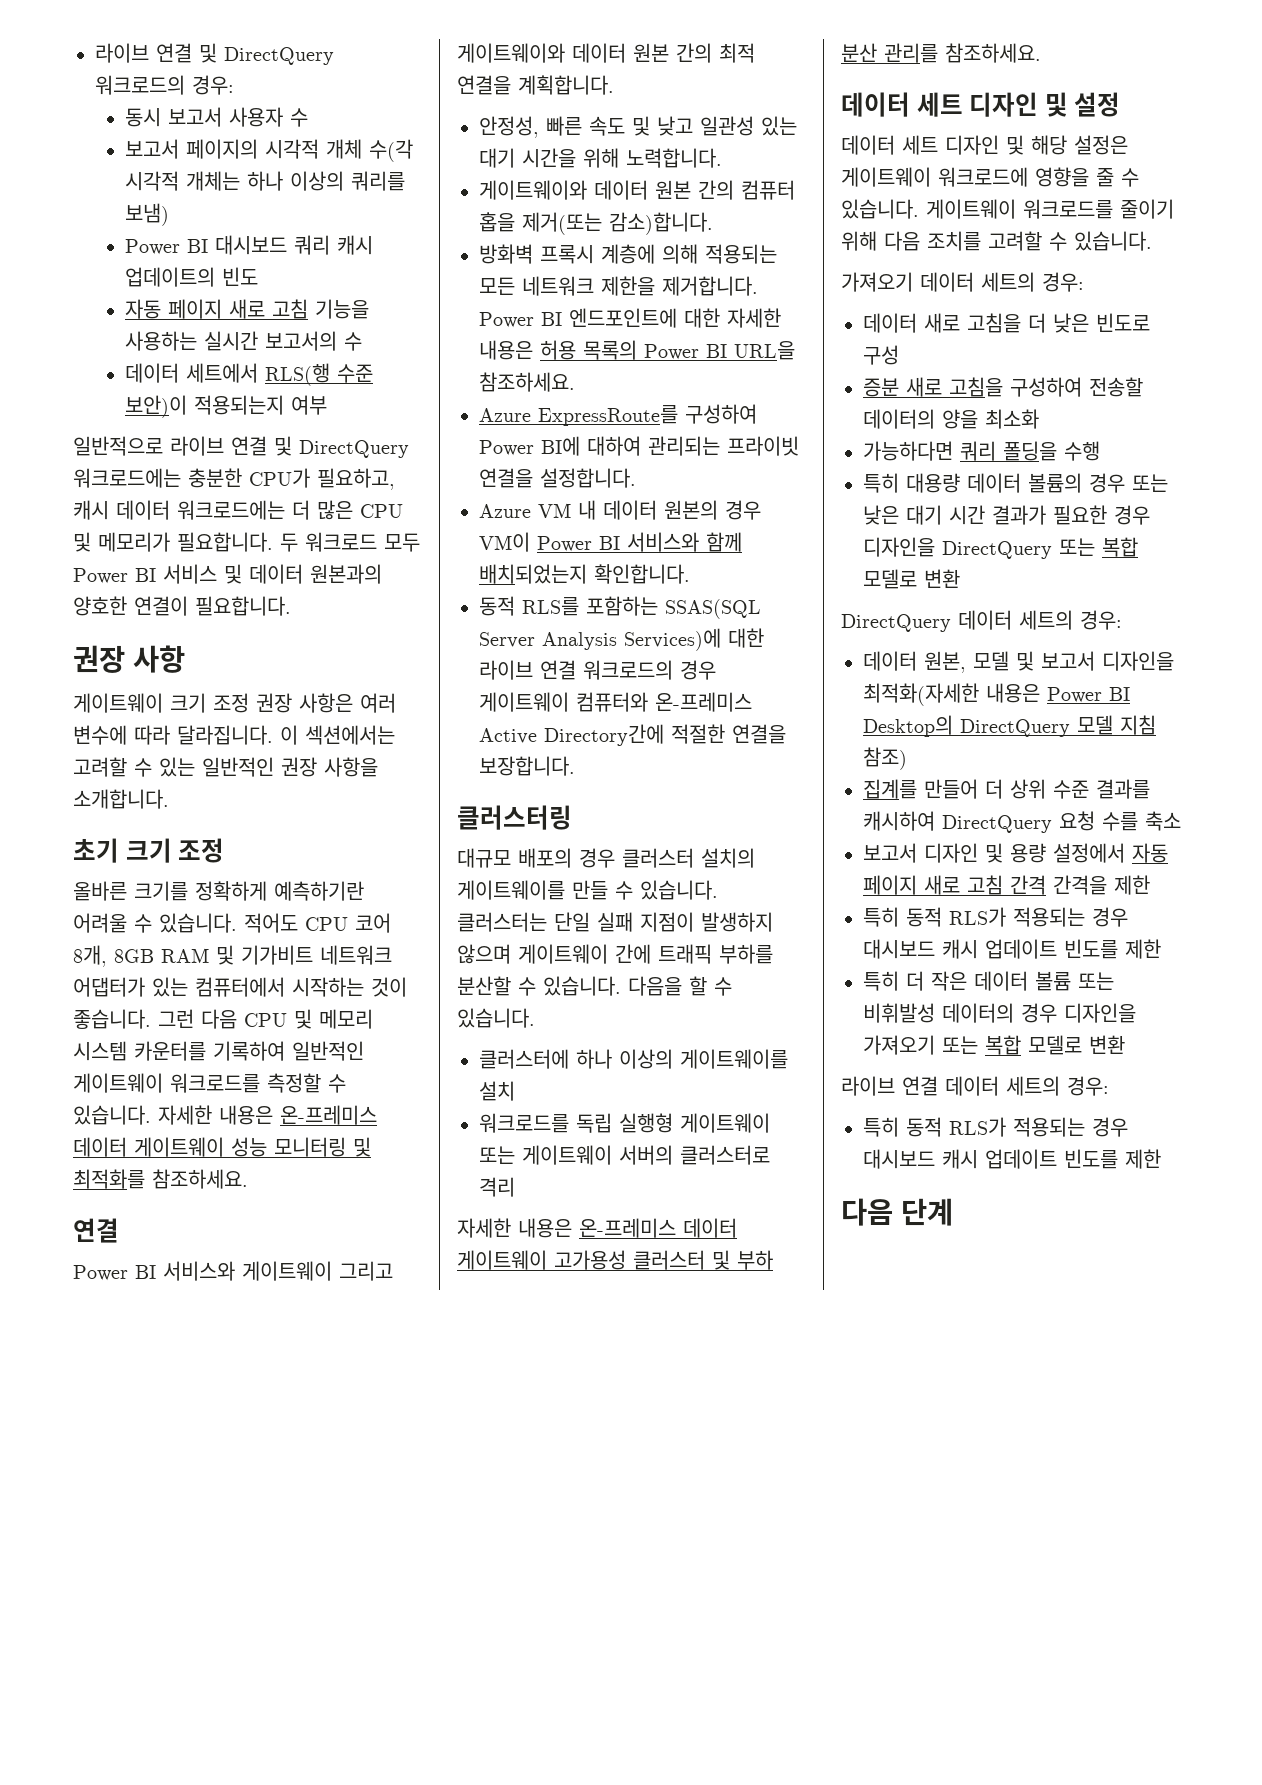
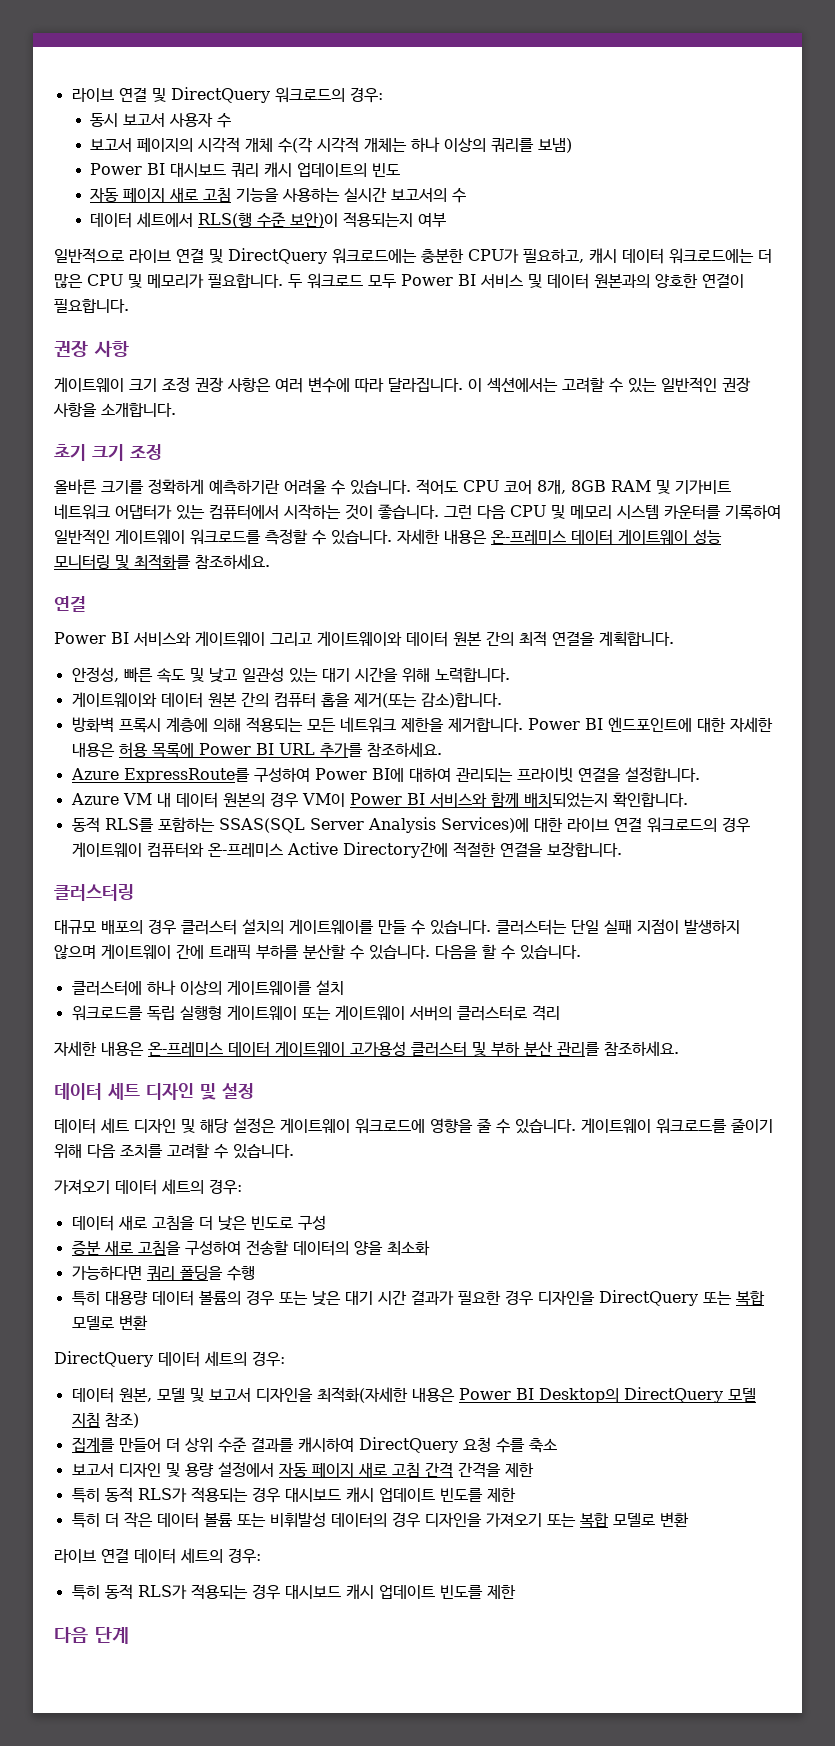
[583,340,795,360] 목록의 Power BI URL을 -> [151,743,363,758] 목록에 Power BI URL 추가를

